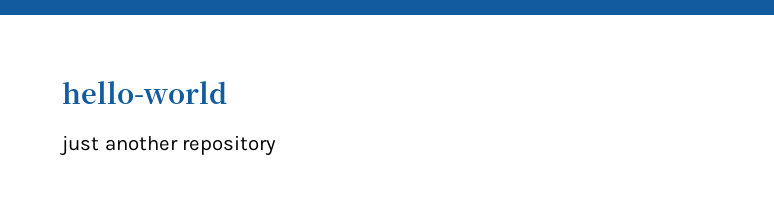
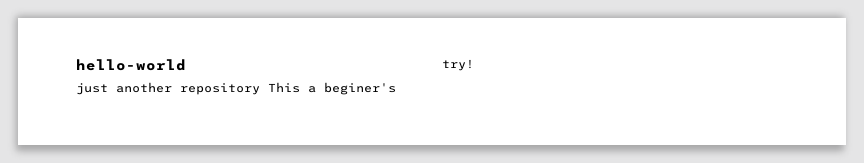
(277, 145) none -> [268,82,396,95] [442,59,474,71] This a beginer's try!

